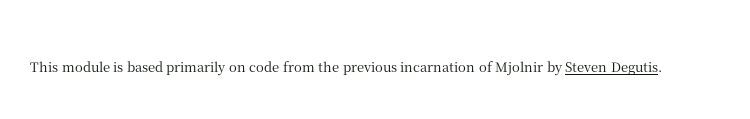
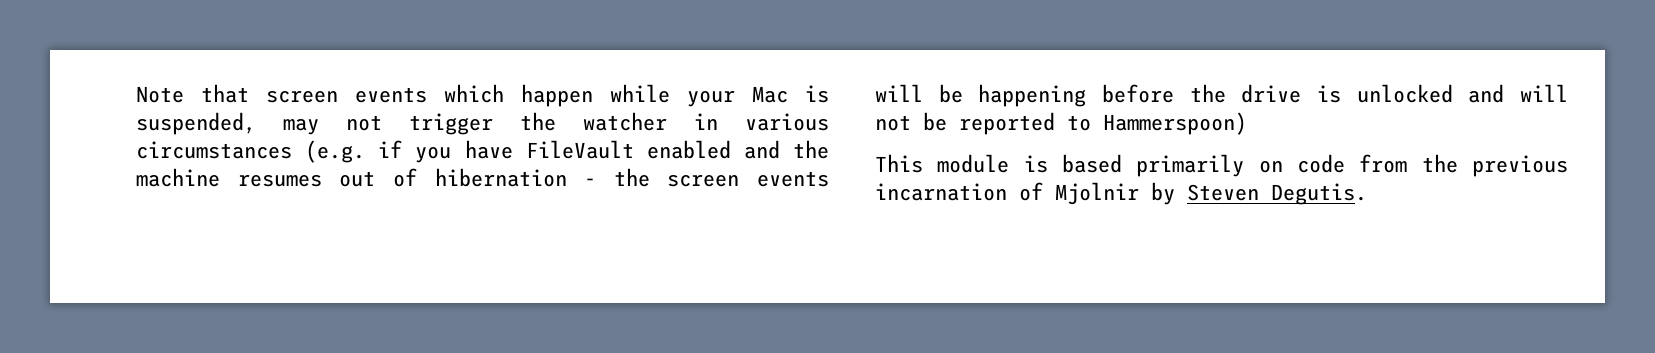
(30, 66) none -> [136,84,829,107] [136,112,829,135] [136,140,829,163] [136,168,829,187] [875,84,1568,107] [875,112,1247,135] Note that screen events which happen while your Mac is suspended, may not trigger the watcher in various circumstances (e.g. if you have FileVault enabled and the machine resumes out of hibernation - the screen events will be happening before the drive is unlocked and will not be reported to Hammerspoon) //

